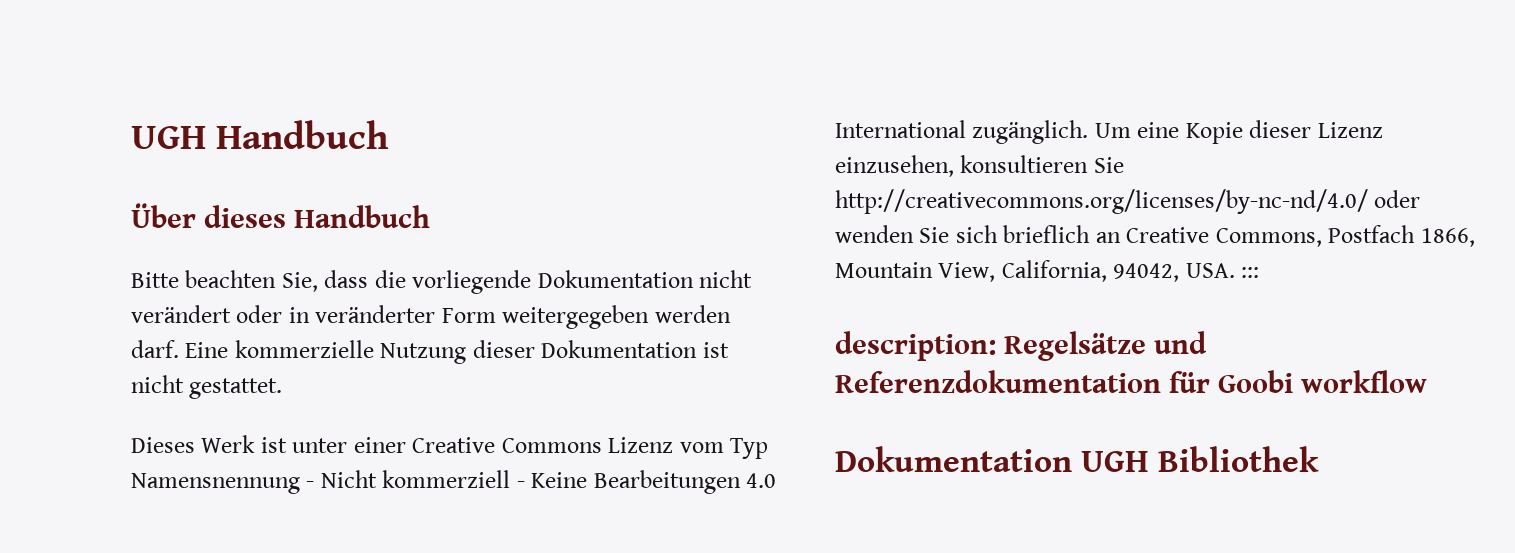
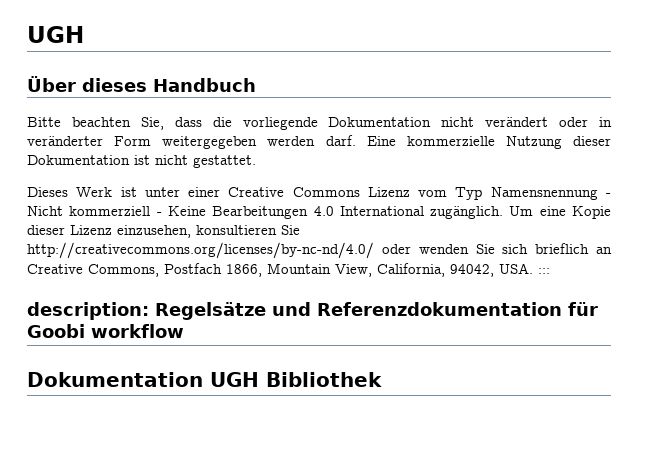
[131,120,390,149] UGH Handbuch -> [27,26,84,43] UGH

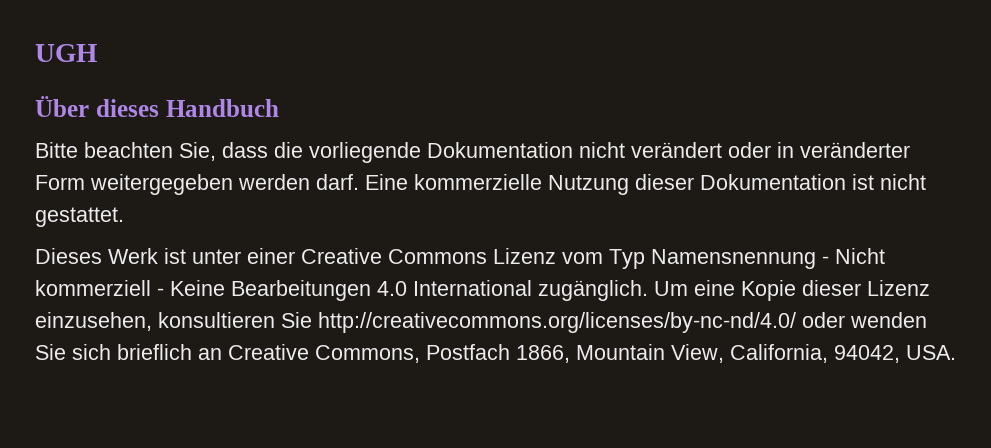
[538,268,550,274] [27,302,598,320] [27,324,184,338] [27,372,382,387] ::: // description: Regelsätze und Referenzdokumentation für Goobi workflow // Dokumentation UGH Bibliothek -> (956, 352) none

